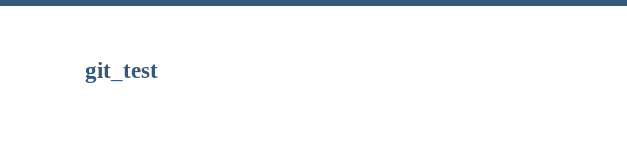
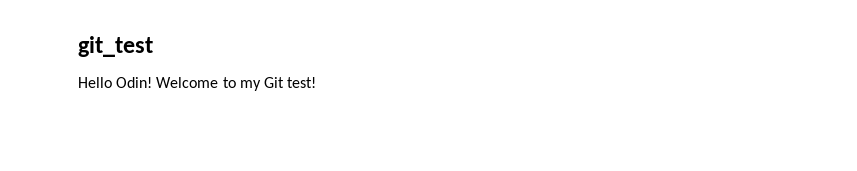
(158, 72) none -> [78,77,317,91] // Hello Odin! Welcome to my Git test!

